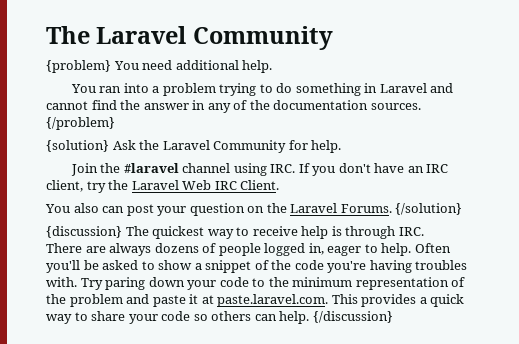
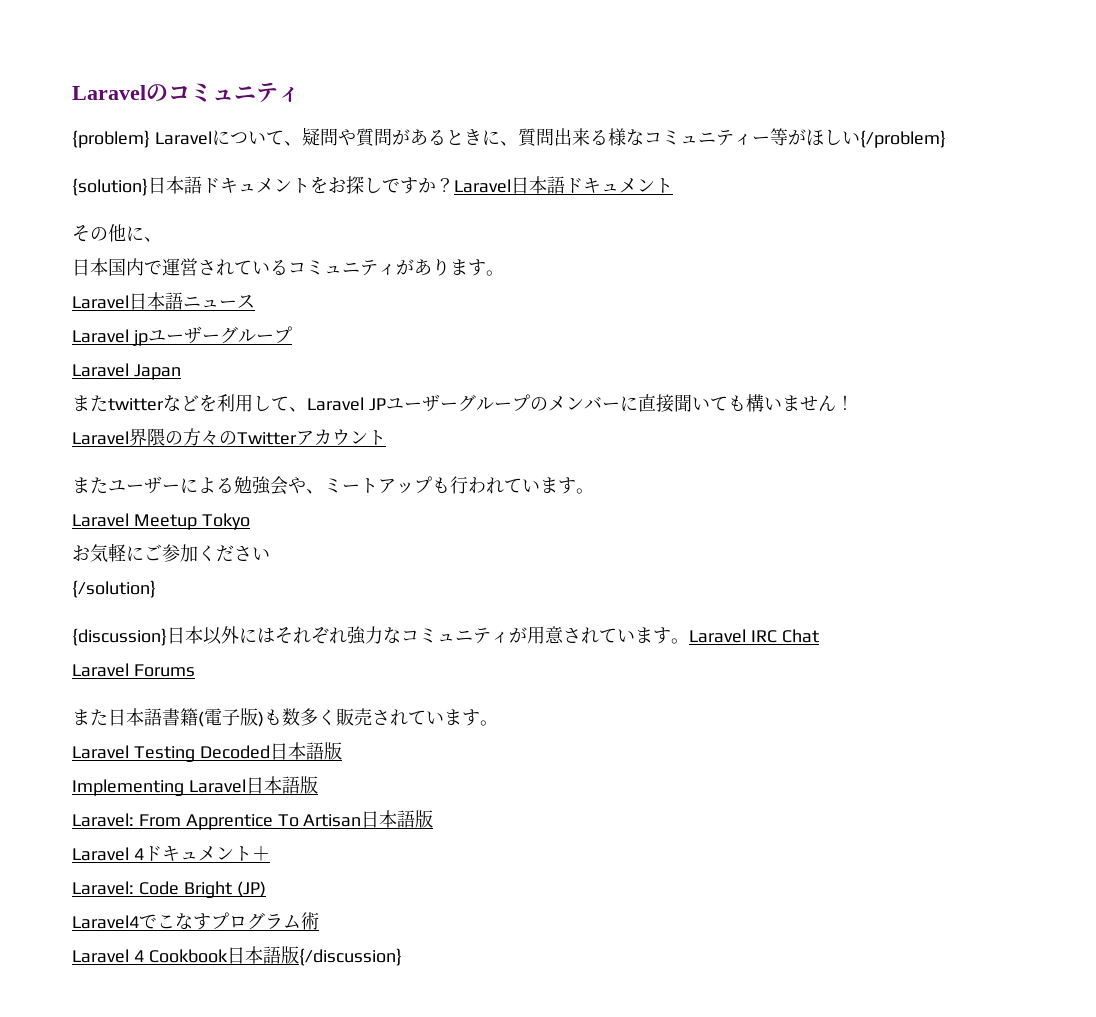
[46,26,333,50] [46,60,273,73] [70,83,454,96] [46,100,421,113] [46,117,115,130] [46,140,342,153] [70,163,449,176] [46,180,280,193] [45,203,463,216] [46,226,424,239] [46,243,451,256] [46,260,468,273] [46,277,466,290] [46,294,465,307] [46,311,310,324] The Laravel Community // {problem} You need additional help. // You ran into a problem trying to do something in Laravel and cannot find the answer in any of the documentation sources. {/problem} // {solution} Ask the Laravel Community for help. // Join the #laravel channel using IRC. If you don't have an IRC client, try the Laravel Web IRC Client. // You also can post your question on the Laravel Forums. {/solution} // {discussion} The quickest way to receive help is through IRC. // There are always dozens of people logged in, eager to help. Often you'll be asked to show a snippet of the code you're having troubles with. Try paring down your code to the minimum representation of the problem and paste it at paste.laravel.com. This provides a quick way to share your code so others can help. -> [72,82,300,103] [72,127,946,148] [72,176,673,196] [72,224,162,242] [72,258,504,276] [72,292,255,310] [72,326,292,346] [72,363,181,380] [72,394,854,413] [72,428,386,446] [72,476,594,495] [72,513,250,530] [72,543,270,562] [72,580,156,598] [72,626,819,646] [72,663,195,677] [72,708,498,727] [72,742,342,762] [72,776,318,796] [72,810,434,830] [72,846,270,862] [72,881,266,898] [72,912,319,930] [72,946,299,964] Laravelのコミュニティ // {problem} Laravelについて、疑問や質問があるときに、質問出来る様なコミュニティー等がほしい{/problem} // {solution}日本語ドキュメントをお探しですか？Laravel日本語ドキュメント // その他に、 // 日本国内で運営されているコミュニティがあります。 // Laravel日本語ニュース // Laravel jpユーザーグループ // Laravel Japan // またtwitterなどを利用して、Laravel JPユーザーグループのメンバーに直接聞いても構いません！ // Laravel界隈の方々のTwitterアカウント // またユーザーによる勉強会や、ミートアップも行われています。 // Laravel Meetup Tokyo // お気軽にご参加ください // {/solution} // {discussion}日本以外にはそれぞれ強力なコミュニティが用意されています。Laravel IRC Chat // Laravel Forums // また日本語書籍(電子版)も数多く販売されています。 // Laravel Testing Decoded日本語版 // Implementing Laravel日本語版 // Laravel: From Apprentice To Artisan日本語版 // Laravel 4ドキュメント＋ // Laravel: Code Bright (JP) // Laravel4でこなすプログラム術 // Laravel 4 Cookbook日本語版

